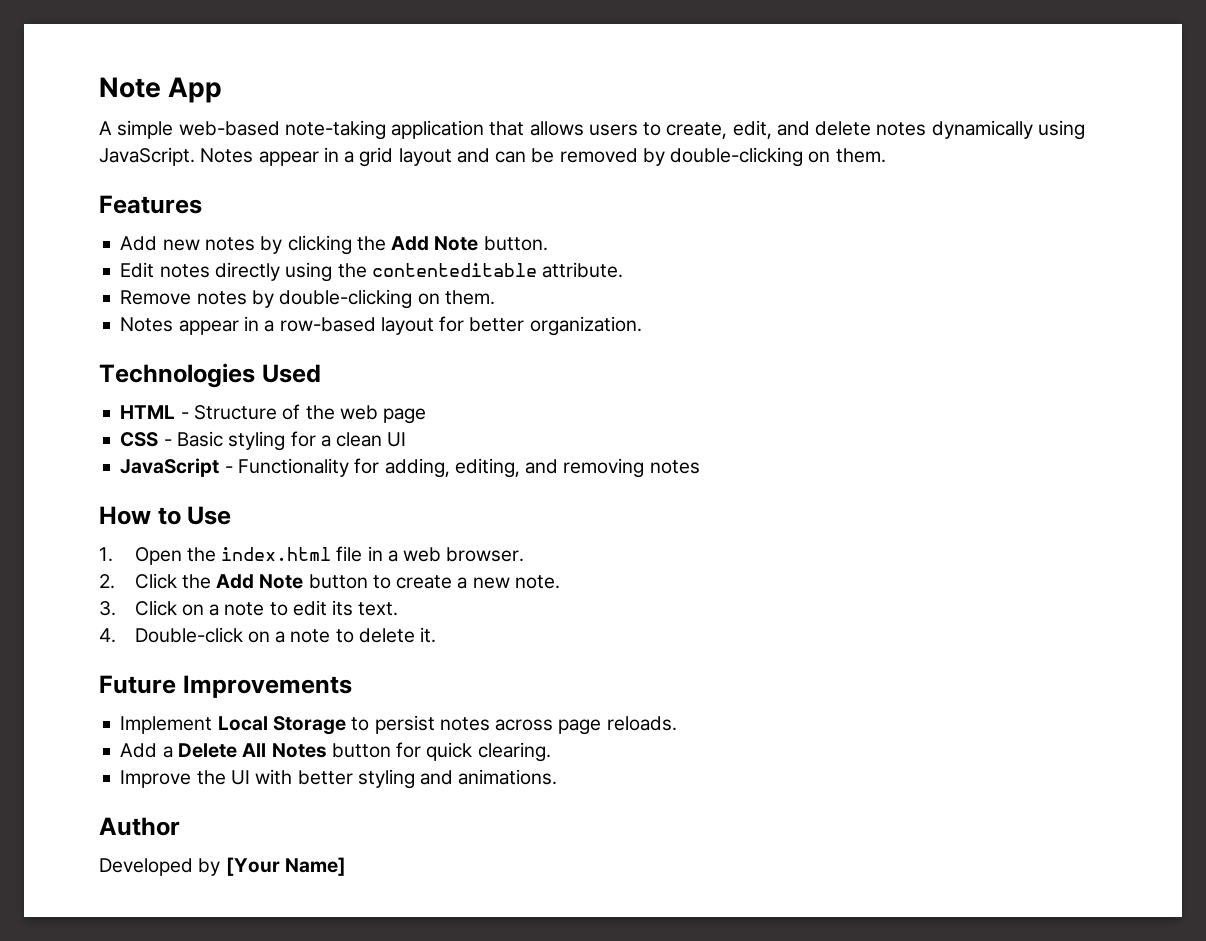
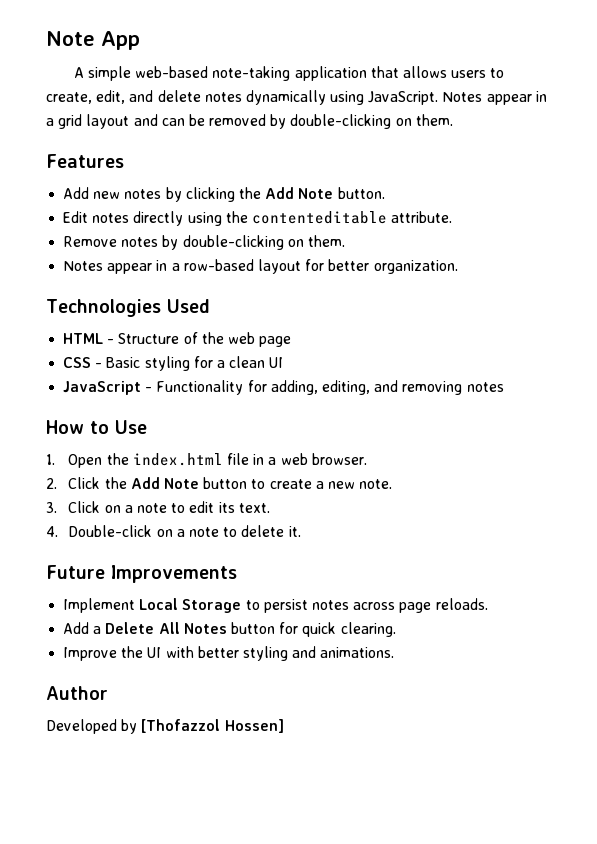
[225,857,346,876] [Your Name] -> [141,719,284,733] [Thofazzol Hossen]

